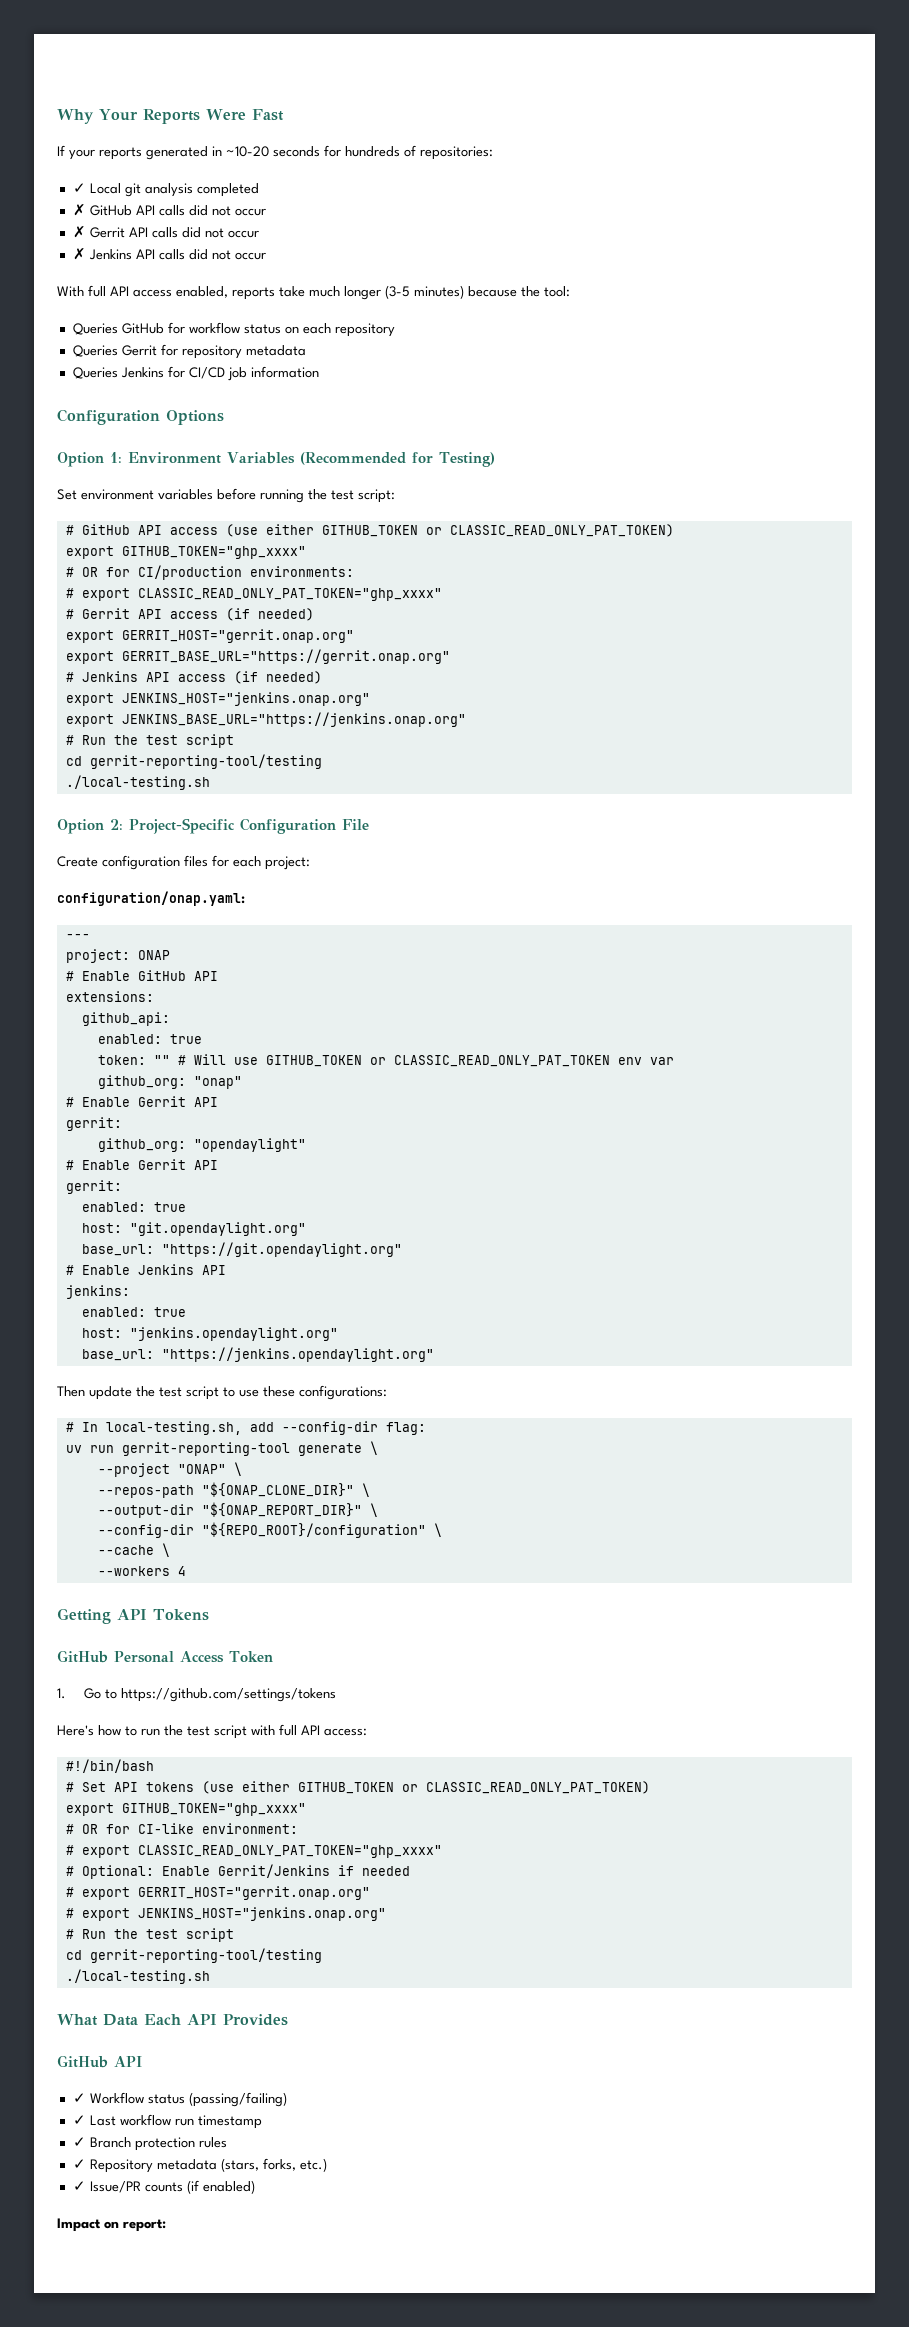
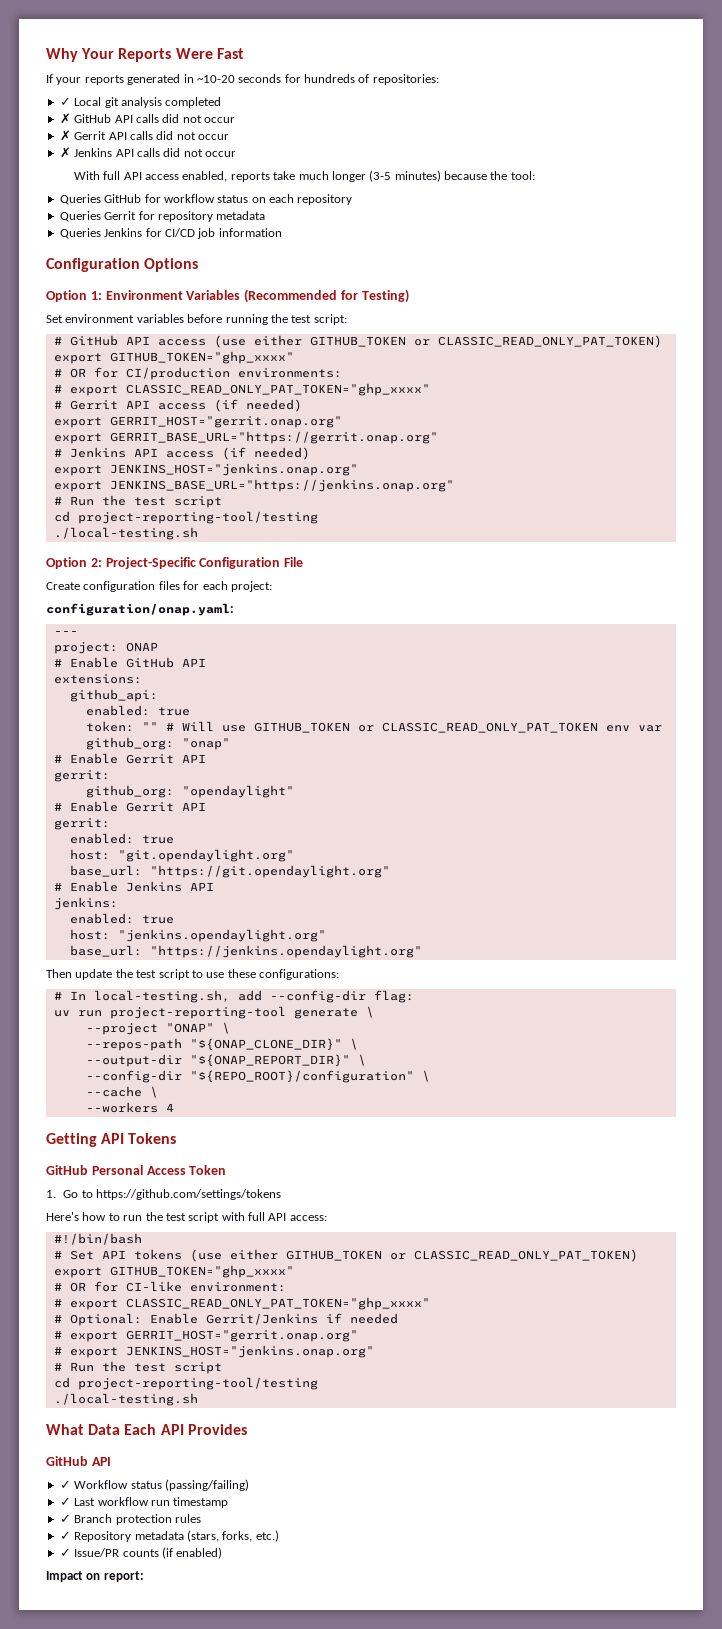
[89,754,322,769] gerrit-reporting-tool/testing -> [77,511,318,524] project-reporting-tool/testing
[121,1442,290,1456] gerrit-reporting-tool -> [109,1006,286,1019] project-reporting-tool
[89,1948,322,1963] gerrit-reporting-tool/testing -> [77,1377,318,1390] project-reporting-tool/testing

